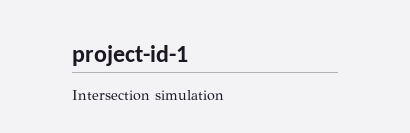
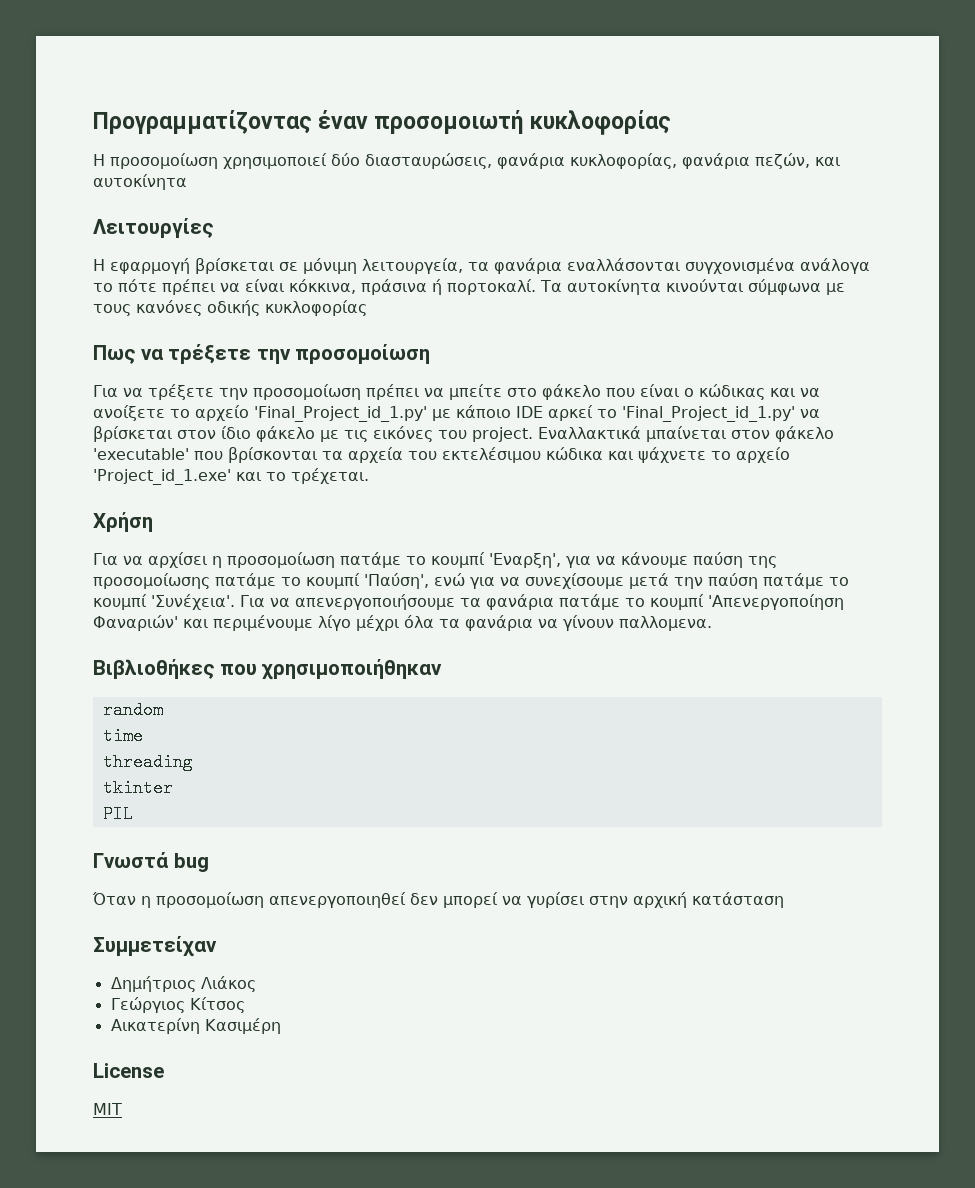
[72,45,188,66] [72,90,224,101] project-id-1 // Intersection simulation -> [93,110,671,135] [93,153,840,169] [93,174,187,190] [93,218,213,238] [93,258,870,274] [93,279,845,295] [93,300,367,316] [93,344,431,364] [93,384,820,400] [93,405,820,422] [93,426,834,442] [93,447,790,463] [93,468,369,485] [93,512,153,532] [93,552,777,568] [93,573,849,589] [93,594,844,610] [93,615,712,631] [93,659,443,680] [102,701,163,719] [102,727,143,745] [102,753,193,771] [102,779,173,797] [102,805,133,823] [93,852,209,872] [92,892,784,908] [93,936,217,957] [110,976,256,992] [110,997,245,1013] [110,1018,281,1034] [93,1063,164,1078] [93,1103,122,1115] Προγραμματίζοντας έναν προσομοιωτή κυκλοφορίας // Η προσομοίωση χρησιμοποιεί δύο διασταυρώσεις, φανάρια κυκλοφορίας, φανάρια πεζών, και αυτοκίνητα // Λειτουργίες // Η εφαρμογή βρίσκεται σε μόνιμη λειτουργεία, τα φανάρια εναλλάσονται συγχονισμένα ανάλογα το πότε πρέπει να είναι κόκκινα, πράσινα ή πορτοκαλί. Τα αυτοκίνητα κινούνται σύμφωνα με τους κανόνες οδικής κυκλοφορίας // Πως να τρέξετε την προσομοίωση // Για να τρέξετε την προσομοίωση πρέπει να μπείτε στο φάκελο που είναι ο κώδικας και να ανοίξετε το αρχείο 'Final_Project_id_1.py' με κάποιο IDE αρκεί το 'Final_Project_id_1.py' να βρίσκεται στον ίδιο φάκελο με τις εικόνες του project. Εναλλακτικά μπαίνεται στον φάκελο 'executable' που βρίσκονται τα αρχεία του εκτελέσιμου κώδικα και ψάχνετε το αρχείο 'Project_id_1.exe' και το τρέχεται. // Χρήση // Για να αρχίσει η προσομοίωση πατάμε το κουμπί 'Εναρξη', για να κάνουμε παύση της προσομοίωσης πατάμε το κουμπί 'Παύση', ενώ για να συνεχίσουμε μετά την παύση πατάμε το κουμπί 'Συνέχεια'. Για να απενεργοποιήσουμε τα φανάρια πατάμε το κουμπί 'Απενεργοποίηση Φαναριών' και περιμένουμε λίγο μέχρι όλα τα φανάρια να γίνουν παλλομενα. // Βιβλιοθήκες που χρησιμοποιήθηκαν // random // time // threading // tkinter // PIL // Γνωστά bug // Όταν η προσομοίωση απενεργοποιηθεί δεν μπορεί να γυρίσει στην αρχική κατάσταση // Συμμετείχαν // Δημήτριος Λιάκος // Γεώργιος Κίτσος // Αικατερίνη Κασιμέρη // License // MIT

